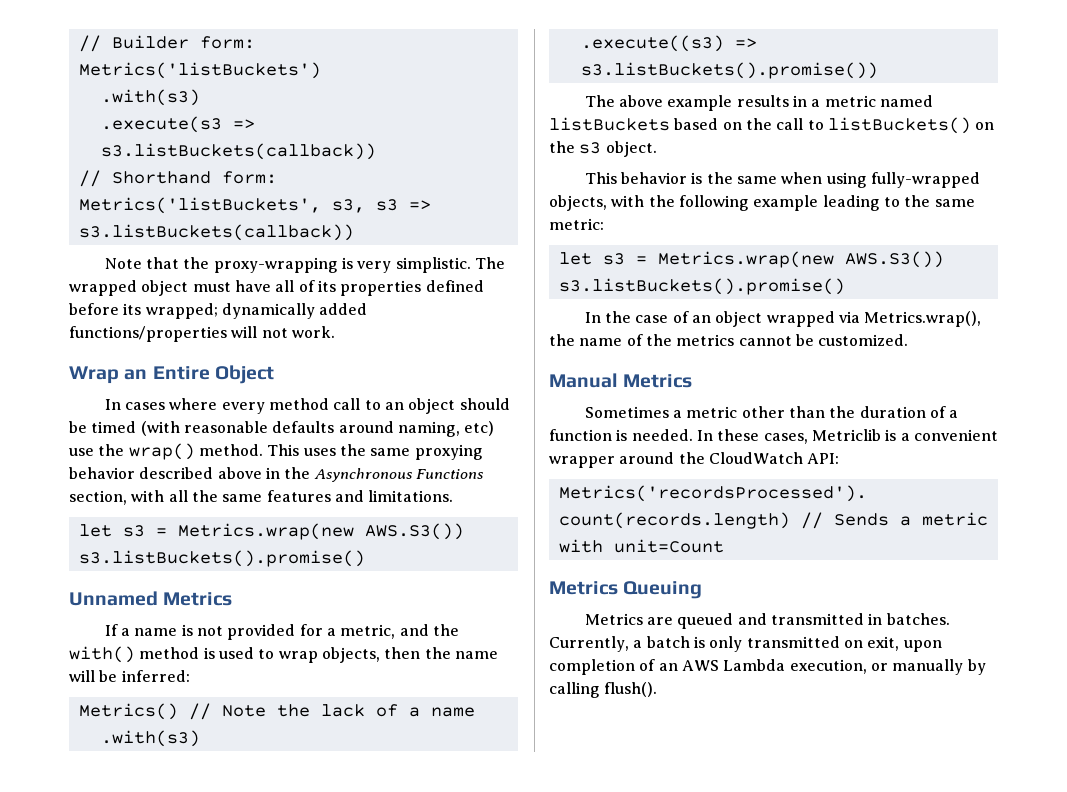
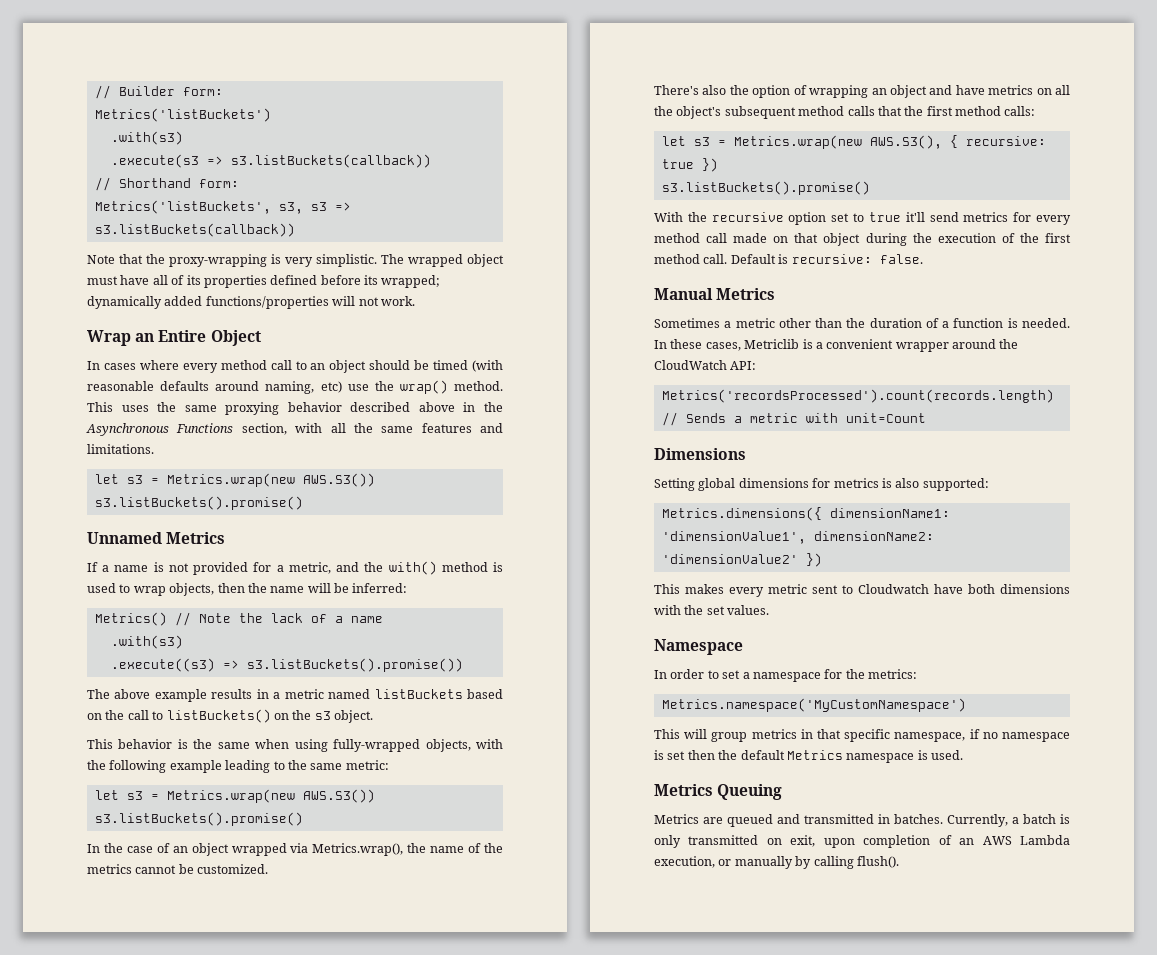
(909, 340) none -> [654,85,1070,98] [654,106,1036,119] [661,135,1046,149] [661,158,718,172] [661,181,870,195] [654,212,1071,225] [654,233,1071,246] [654,254,923,264] // There's also the option of wrapping an object and have metrics on all the object's subsequent method calls that the first method calls: // let s3 = Metrics.wrap(new AWS.S3(), { recursive: true }) // s3.listBuckets().promise() // With the recursive option set to true it'll send metrics for every method call made on that object during the execution of the first method call. Default is recursive: false.
(724, 546) none -> [654,448,746,460] [654,478,989,491] [661,507,950,521] [661,531,934,544] [661,553,822,567] [654,584,1070,597] [654,605,770,615] [654,639,743,655] [654,669,917,682] [661,698,966,712] [654,729,1070,742] [654,750,963,763] // Dimensions // Setting global dimensions for metrics is also supported: // Metrics.dimensions({ dimensionName1: 'dimensionValue1', dimensionName2: 'dimensionValue2' }) // This makes every metric sent to Cloudwatch have both dimensions with the set values. // Namespace // In order to set a namespace for the metrics: // Metrics.namespace('MyCustomNamespace') // This will group metrics in that specific namespace, if no namespace is set then the default Metrics namespace is used.

